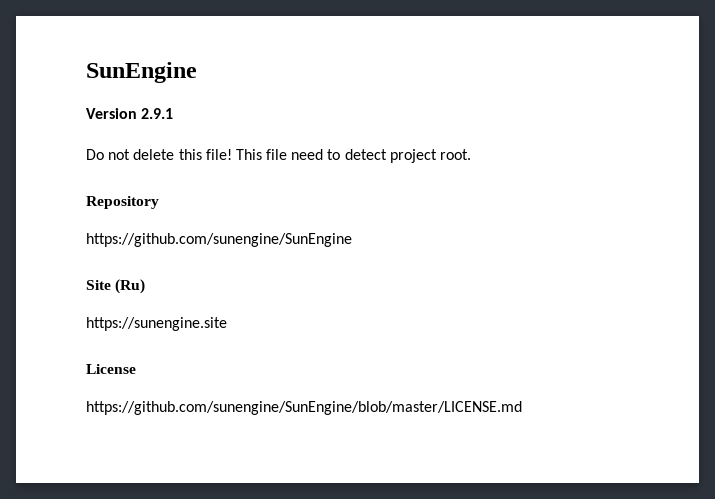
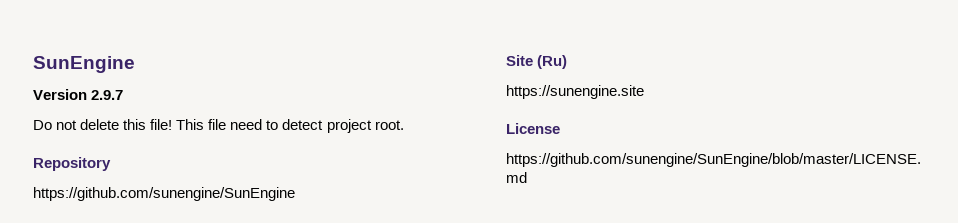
[141,108,174,119] 2.9.1 -> [91,90,124,100] 2.9.7

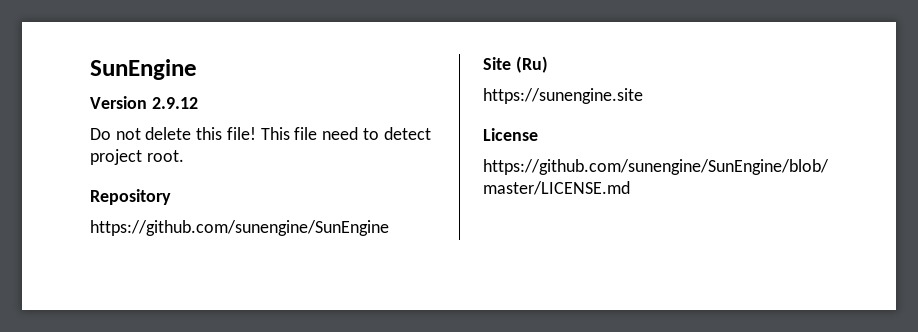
[91,90,124,100] 2.9.7 -> [151,97,198,109] 2.9.12

